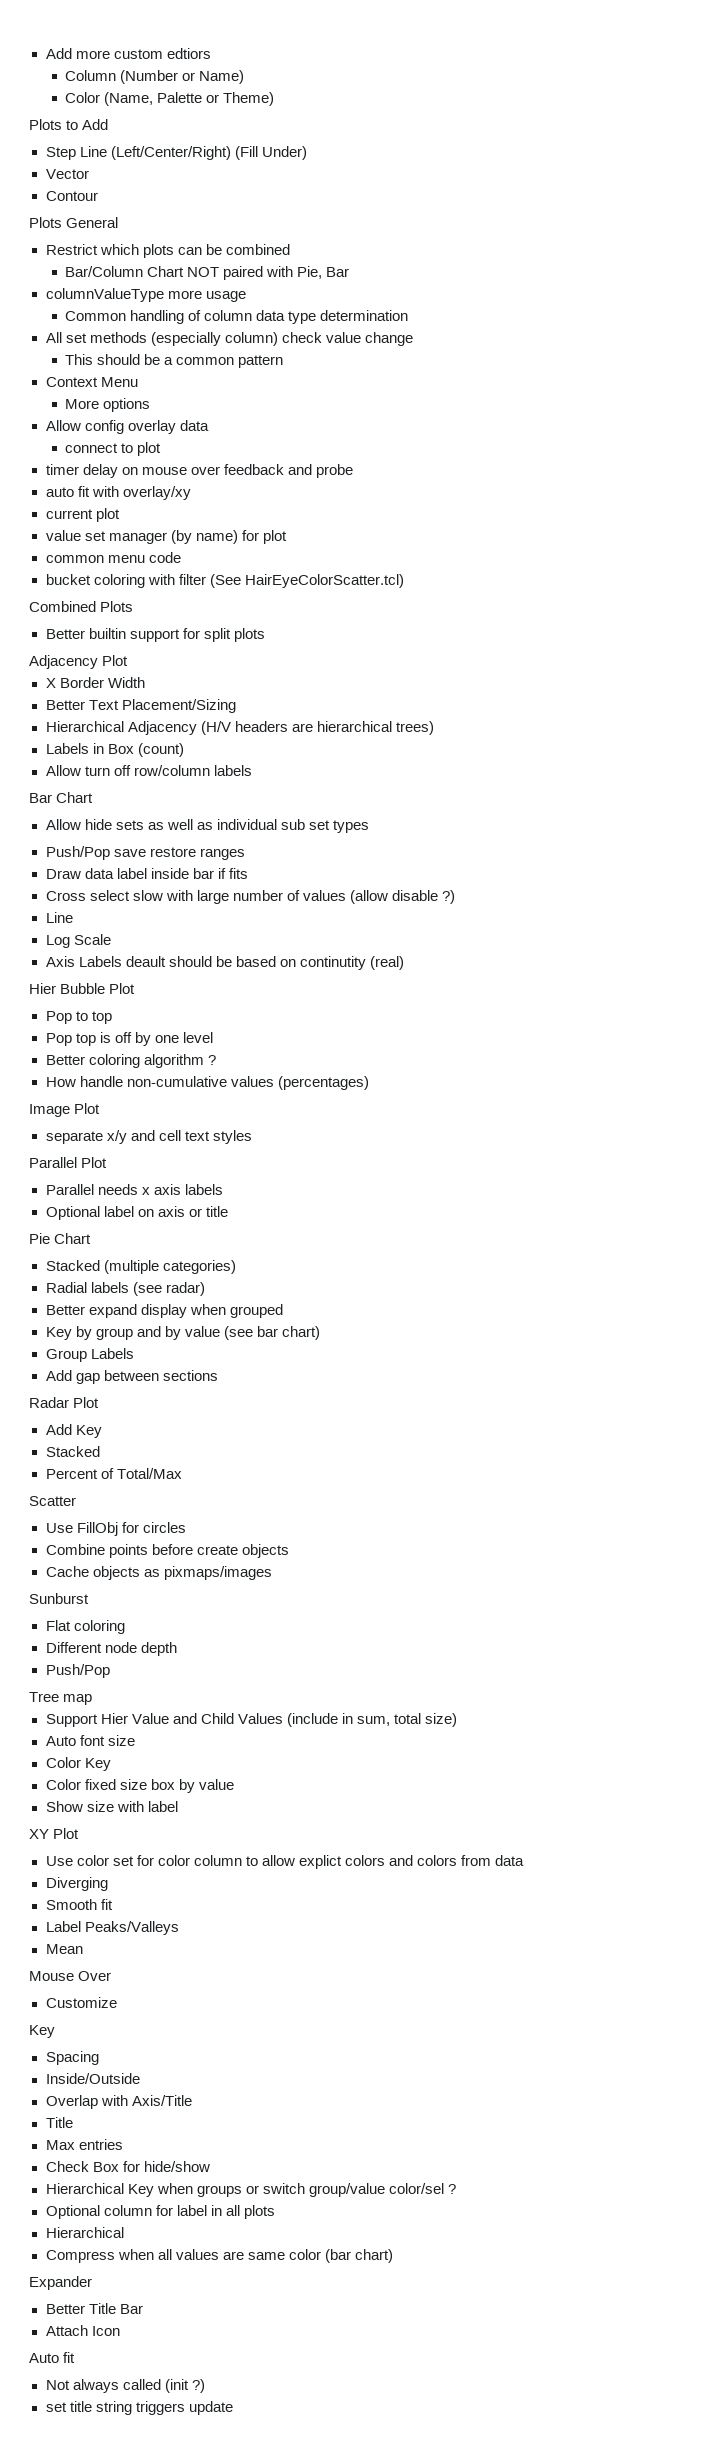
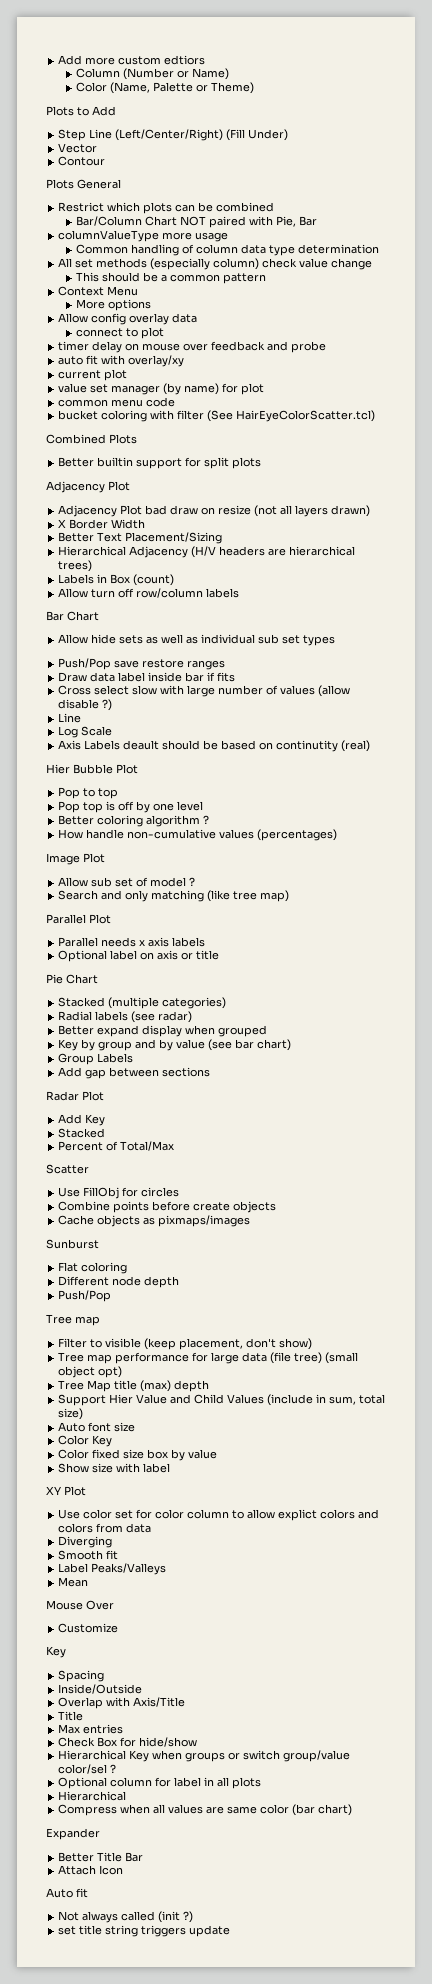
(129, 660) none -> [58,505,371,517] // Adjacency Plot bad draw on resize (not all layers drawn)
[45,1130,252,1144] separate x/y and cell text styles -> [58,877,196,887] [58,890,290,902] Allow sub set of model ? // Search and only matching (like tree map)
(93, 1699) none -> [58,1338,313,1350] [58,1352,359,1364] [58,1366,123,1378] [58,1380,210,1392] // Filter to visible (keep placement, don't show) // Tree map performance for large data (file tree) (small object opt) // Tree Map title (max) depth

